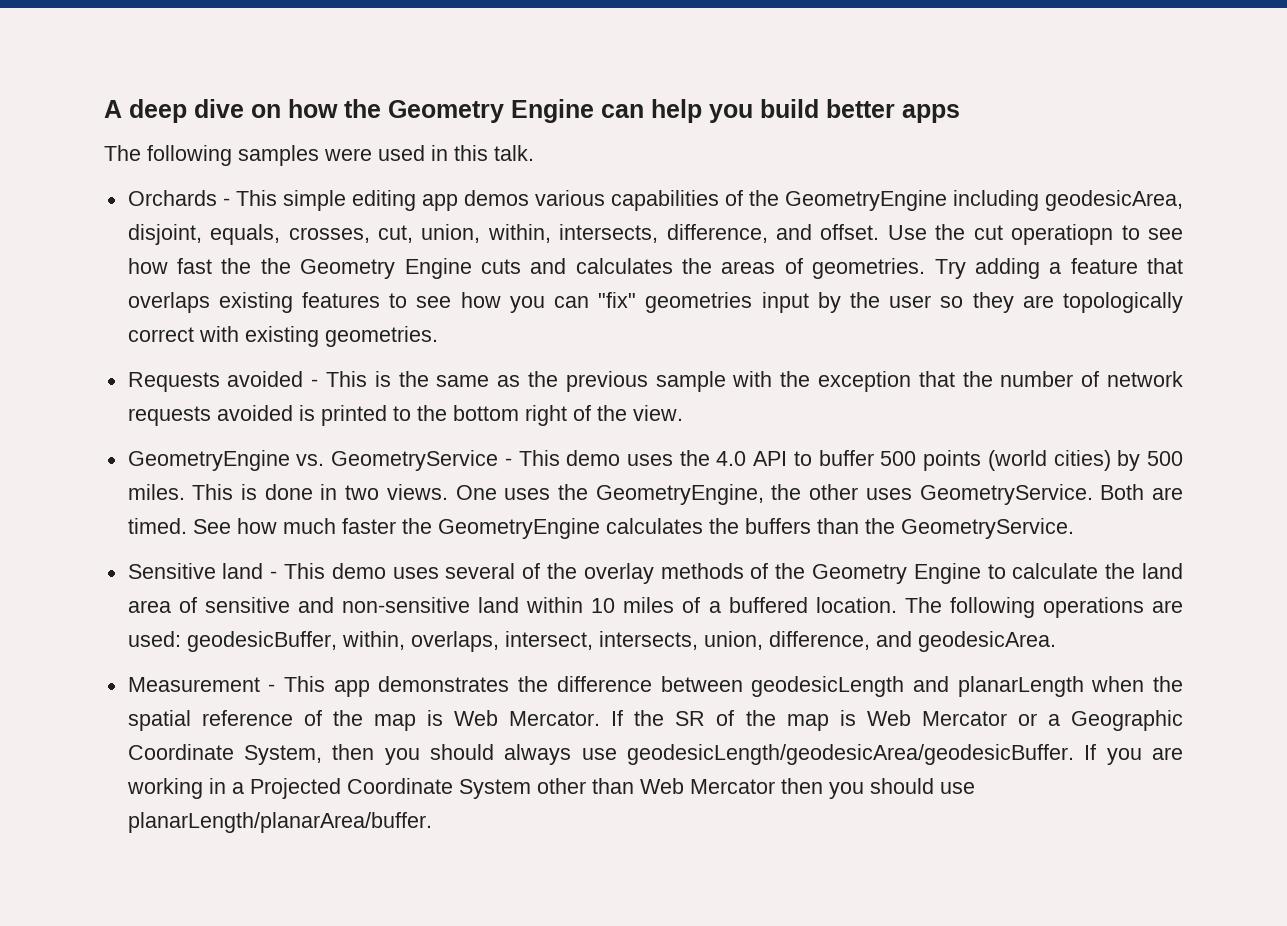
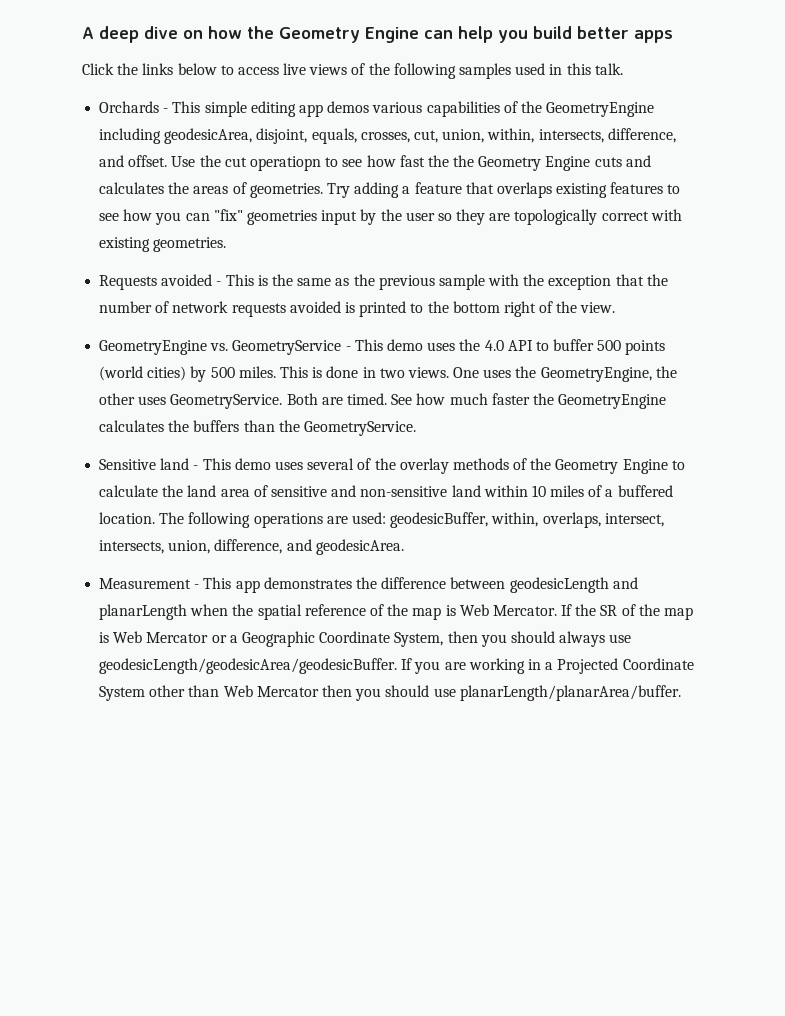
[104,145,141,161] The -> [82,63,390,75] Click the links below to access live views of the
[324,148,372,161] were -> (512, 71) none

